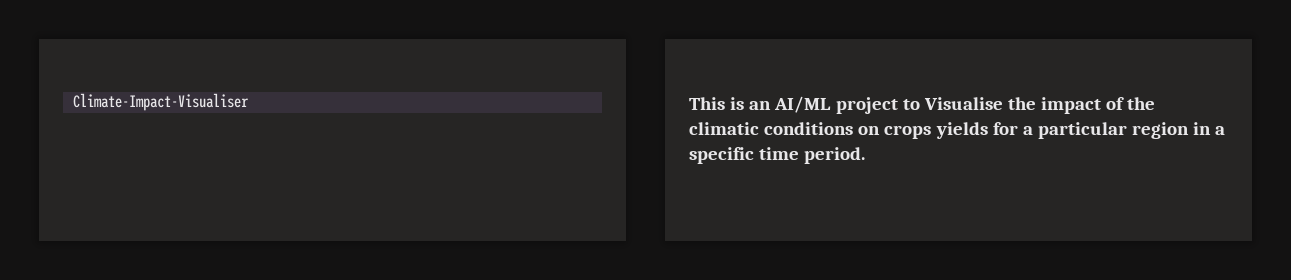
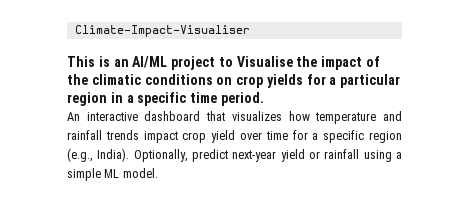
[884,125,932,139] crops -> [236,76,264,88] crop
(866, 155) none -> [67,111,403,124] [67,130,403,143] [67,148,402,162] [67,168,158,181] // An interactive dashboard that visualizes how temperature and rainfall trends impact crop yield over time for a specific region (e.g., India). Optionally, predict next-year yield or rainfall using a simple ML model.

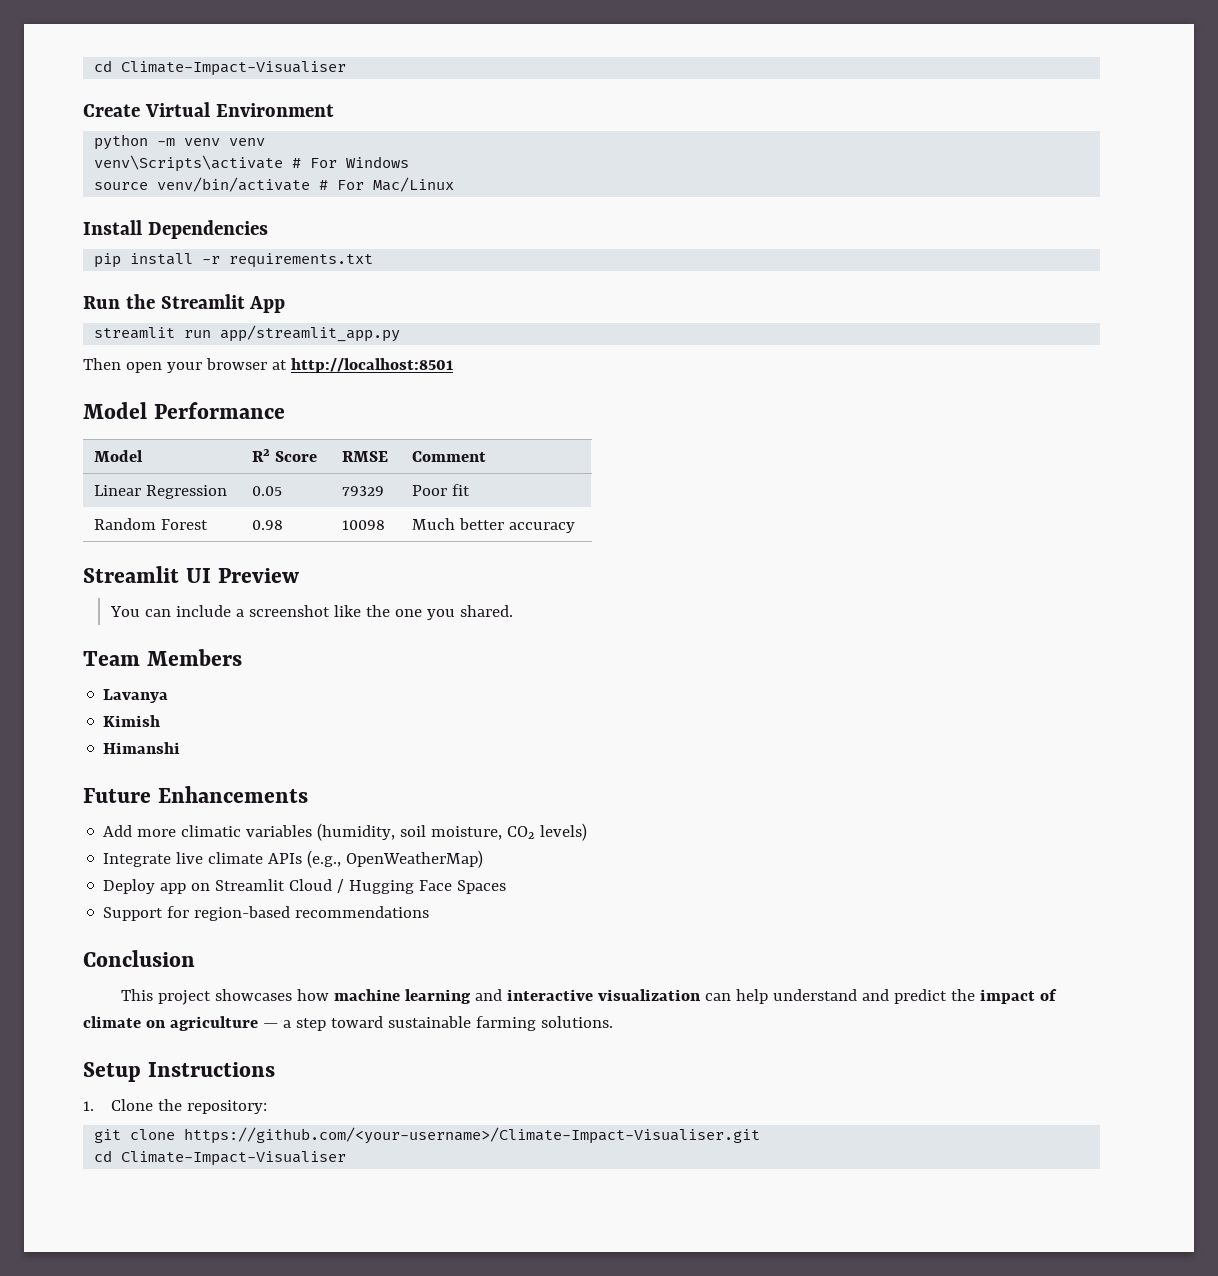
(74, 31) none -> [94,60,113,72] cd
[67,56,381,70] [67,74,401,88] [67,92,264,106] [67,111,403,124] [67,130,403,143] [67,148,402,162] [67,168,158,181] This is an AI/ML project to Visualise the impact of the climatic conditions on crop yields for a particular region in a specific time period. // An interactive dashboard that visualizes how temperature and rainfall trends impact crop yield over time for a specific region (e.g., India). Optionally, predict next-year yield or rainfall using a simple ML model. -> [83,102,334,117] [94,134,266,150] [94,155,410,172] [94,177,455,192] [83,220,268,239] [94,253,374,268] [83,294,286,313] [94,325,401,342] [83,358,453,373] [83,402,285,419] [94,450,144,462] [252,449,318,462] [342,451,389,462] [412,451,487,462] [94,485,228,499] [252,486,283,496] [342,486,385,496] [412,484,471,496] [94,518,209,530] [252,520,284,530] [342,520,386,530] [412,518,576,533] [83,566,299,583] [109,605,513,620] [83,649,242,666] [103,689,169,703] [103,715,161,727] [103,742,181,754] [83,786,308,803] [103,823,588,841] [103,850,484,868] [103,879,507,894] [103,906,430,921] [83,950,195,967] [121,989,1058,1005] [83,1016,613,1031] [83,1062,275,1082] [83,1099,267,1114] [94,1127,761,1144] [94,1150,347,1166] Create Virtual Environment // python -m venv venv // venv\Scripts\activate # For Windows // source venv/bin/activate # For Mac/Linux // Install Dependencies // pip install -r requirements.txt // Run the Streamlit App // streamlit run app/streamlit_app.py // Then open your browser at http://localhost:8501 // Model Performance // Model | R² Score | RMSE | Comment // Linear Regression | 0.05 | 79329 | Poor fit // Random Forest | 0.98 | 10098 | Much better accuracy // Streamlit UI Preview // You can include a screenshot like the one you shared. // Team Members // Lavanya // Kimish // Himanshi // Future Enhancements // Add more climatic variables (humidity, soil moisture, CO₂ levels) // Integrate live climate APIs (e.g., OpenWeatherMap) // Deploy app on Streamlit Cloud / Hugging Face Spaces // Support for region-based recommendations // Conclusion // This project showcases how machine learning and interactive visualization can help understand and predict the impact of climate on agriculture — a step toward sustainable farming solutions. // Setup Instructions // 1. Clone the repository: // git clone https://github.com/<your-username>/Climate-Impact-Visualiser.git // cd Climate-Impact-Visualiser

